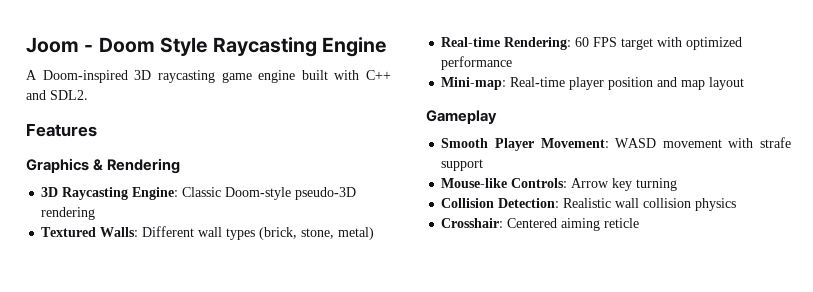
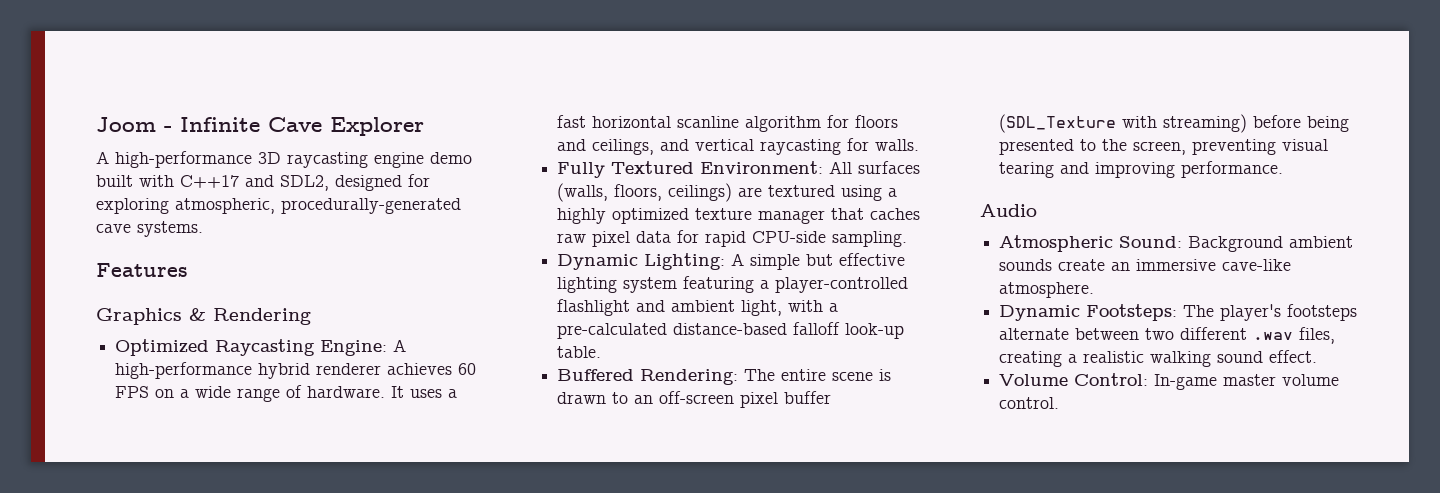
[98,37,386,57] [26,70,128,83] Doom Style Raycasting Engine // A Doom-inspired -> [180,117,424,136] [96,151,252,168] Infinite Cave Explorer // A high-performance
[221,70,391,83] [26,90,88,100] game engine built with C++ and SDL2. -> [374,152,472,168] [96,174,430,191] [96,198,461,214] [96,221,203,237] engine demo built with C++17 and SDL2, designed for exploring atmospheric, procedurally-generated cave systems.
[41,187,59,197] 3D -> [115,339,210,356] Optimized
[182,187,357,200] [41,207,96,220] [41,226,375,240] [441,37,743,50] [441,56,513,70] [441,77,745,90] [426,110,497,124] [441,137,791,151] [441,159,484,171] [441,178,678,191] [441,198,737,211] [441,218,640,231] Classic Doom-style pseudo-3D rendering // Textured Walls: Different wall types (brick, stone, metal) // Real-time Rendering: 60 FPS target with optimized performance // Mini-map: Real-time player position and map layout // Gameplay // Smooth Player Movement: WASD movement with strafe support // Mouse-like Controls: Arrow key turning // Collision Detection: Realistic wall collision physics // Crosshair: Centered aiming reticle -> [393,339,407,352] [115,362,477,379] [115,385,458,402] [557,115,899,132] [557,138,920,155] [557,161,921,178] [557,183,898,202] [557,208,921,224] [557,230,908,247] [557,253,906,270] [557,276,909,293] [557,299,839,316] [557,322,905,339] [557,346,602,358] [557,369,892,385] [557,391,832,408] [999,114,1350,133] [999,139,1329,155] [999,161,1284,178] [980,204,1037,217] [999,235,1354,252] [999,259,1292,271] [999,282,1095,298] [999,304,1358,321] [999,327,1336,344] [999,350,1318,367] [999,373,1340,390] [999,397,1060,409] A high-performance hybrid renderer achieves 60 FPS on a wide range of hardware. It uses a fast horizontal scanline algorithm for floors and ceilings, and vertical raycasting for walls. // Fully Textured Environment: All surfaces (walls, floors, ceilings) are textured using a highly optimized texture manager that caches raw pixel data for rapid CPU-side sampling. // Dynamic Lighting: A simple but effective lighting system featuring a player-controlled flashlight and ambient light, with a pre-calculated distance-based falloff look-up table. // Buffered Rendering: The entire scene is drawn to an off-screen pixel buffer (SDL_Texture with streaming) before being presented to the screen, preventing visual tearing and improving performance. // Audio // Atmospheric Sound: Background ambient sounds create an immersive cave-like atmosphere. // Dynamic Footsteps: The player's footsteps alternate between two different .wav files, creating a realistic walking sound effect. // Volume Control: In-game master volume control.

